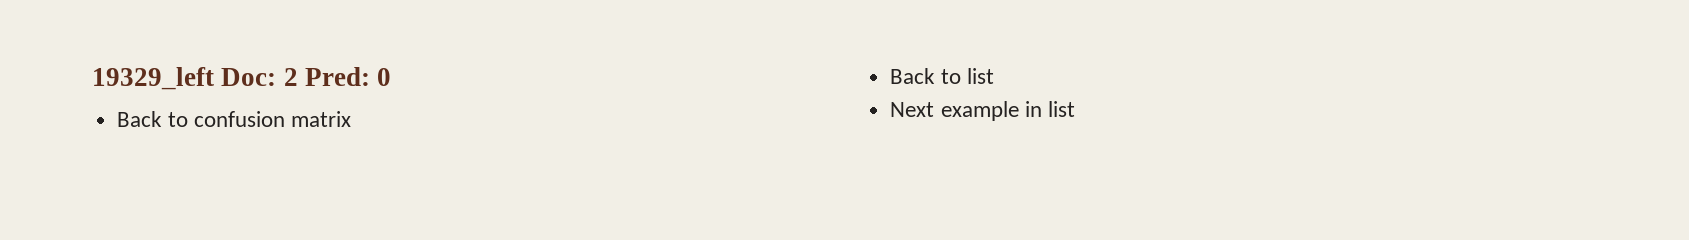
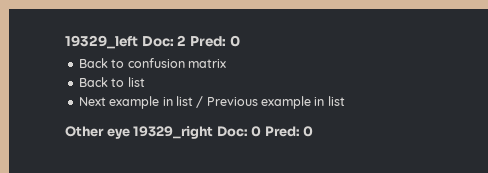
(1075, 109) none -> [196,96,345,109] [65,126,314,139] / Previous example in list // Other eye 19329_right Doc: 0 Pred: 0

